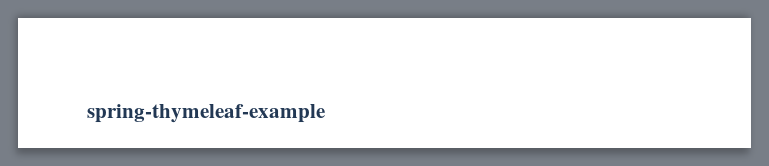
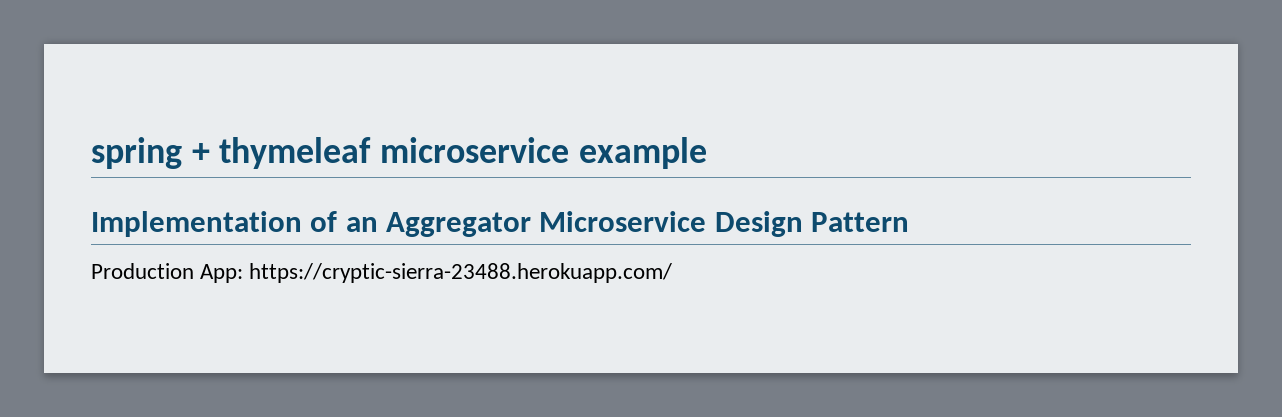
[87,104,325,123] spring-thymeleaf-example -> [91,137,707,169] [91,211,910,237] [91,263,673,283] spring + thymeleaf microservice example // Implementation of an Aggregator Microservice Design Pattern // Production App: https://cryptic-sierra-23488.herokuapp.com/

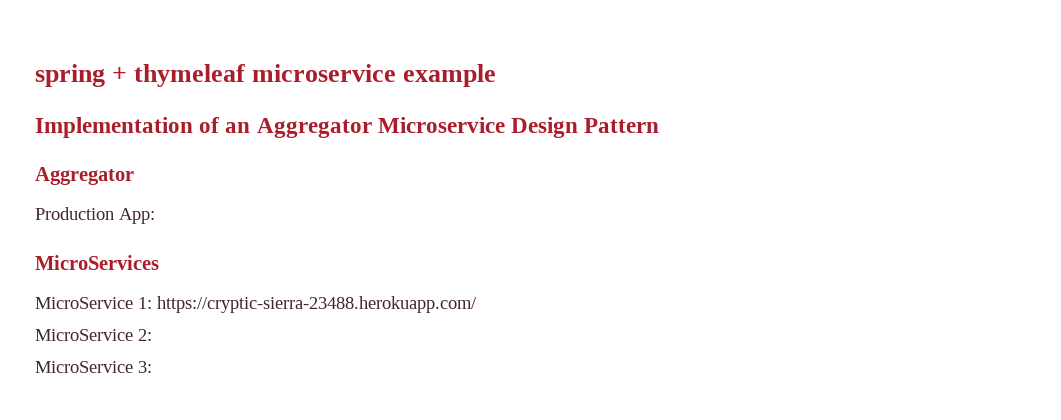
(910, 222) none -> [35,167,134,185] // Aggregator
[249,263,673,283] https://cryptic-sierra-23488.herokuapp.com/ -> [35,255,159,270] [35,296,477,313] [35,329,152,341] [35,361,152,373] // MicroServices // MicroService 1: https://cryptic-sierra-23488.herokuapp.com/ // MicroService 2: // MicroService 3:

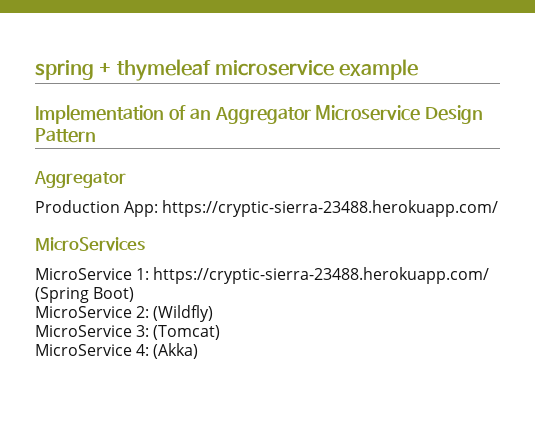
(155, 216) none -> [162,200,499,217] https://cryptic-sierra-23488.herokuapp.com/
(477, 304) none -> [35,287,135,303] (Spring Boot)
(152, 335) none -> [153,305,214,322] (Wildfly)
(152, 367) none -> [153,325,221,340] [35,343,199,359] (Tomcat) // MicroService 4: (Akka)

